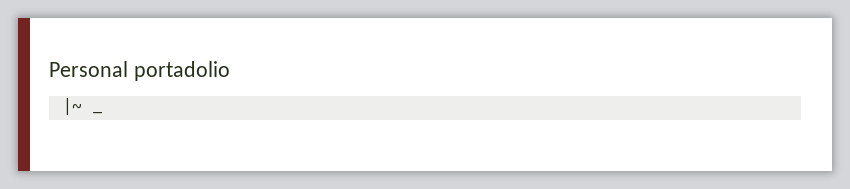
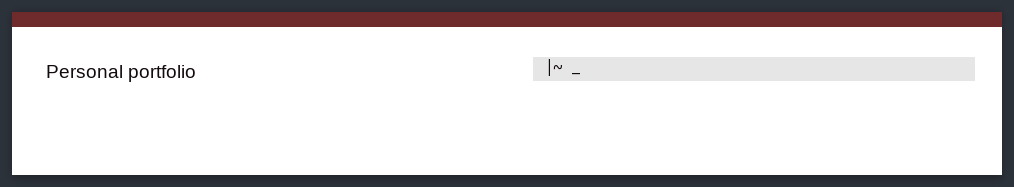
[133,61,230,81] portadolio -> [128,65,197,82] portfolio

